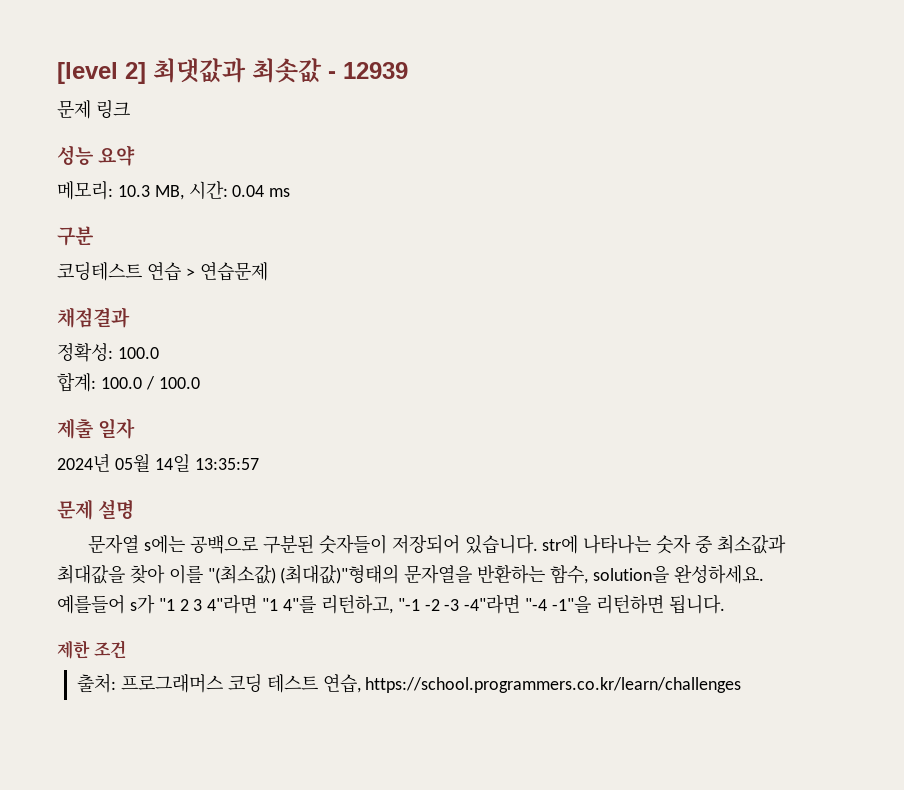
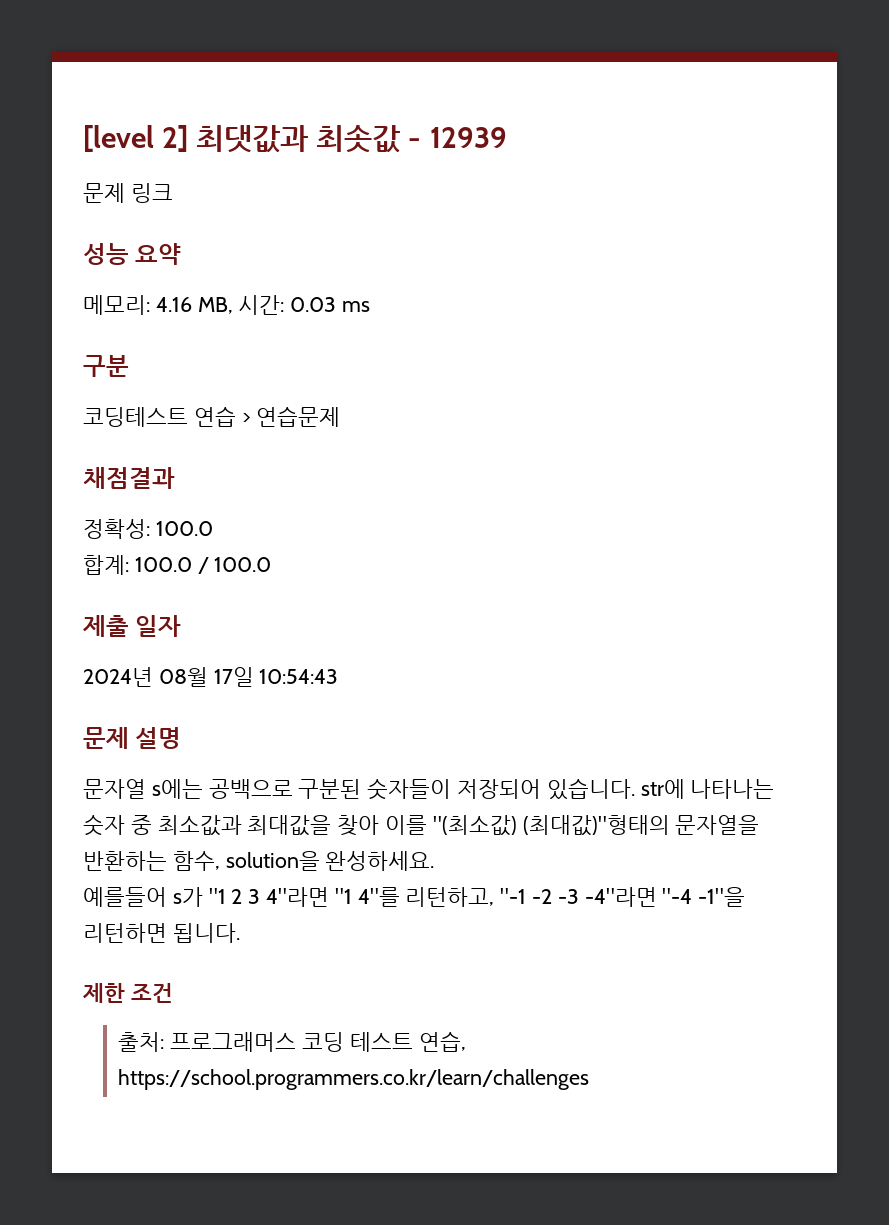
[117,185,150,197] 10.3 -> [155,297,192,312] 4.16
[232,185,265,197] 0.04 -> [290,297,337,312] 0.03
[114,454,259,472] 05월 14일 13:35:57 -> [158,667,339,687] 08월 17일 10:54:43

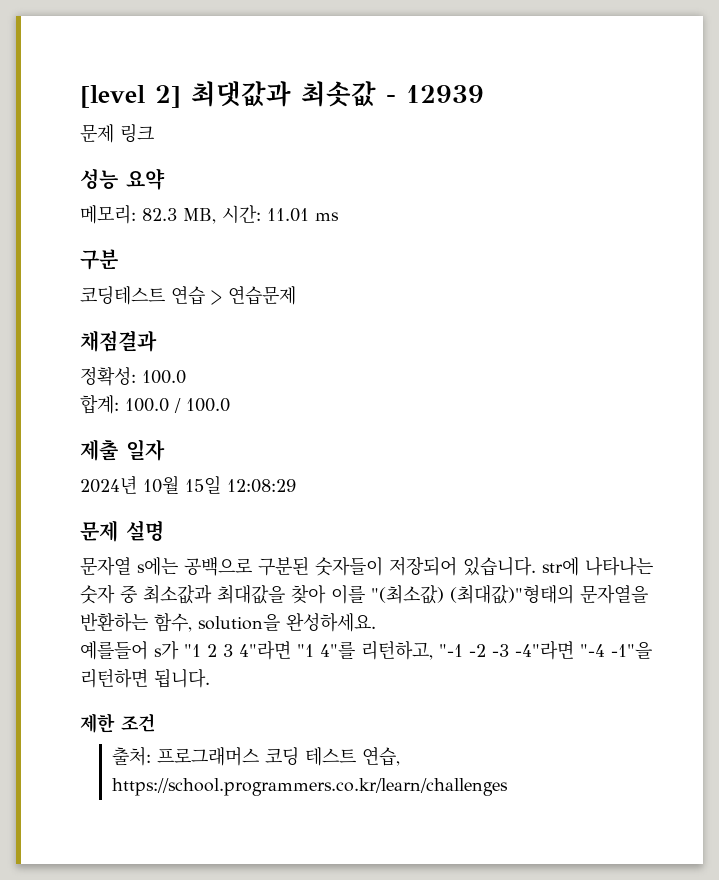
[155,297,192,312] 4.16 -> [142,208,177,221] 82.3
[290,297,337,312] 0.03 -> [267,208,309,222] 11.01
[158,667,339,687] 08월 17일 10:54:43 -> [143,476,296,494] 10월 15일 12:08:29

